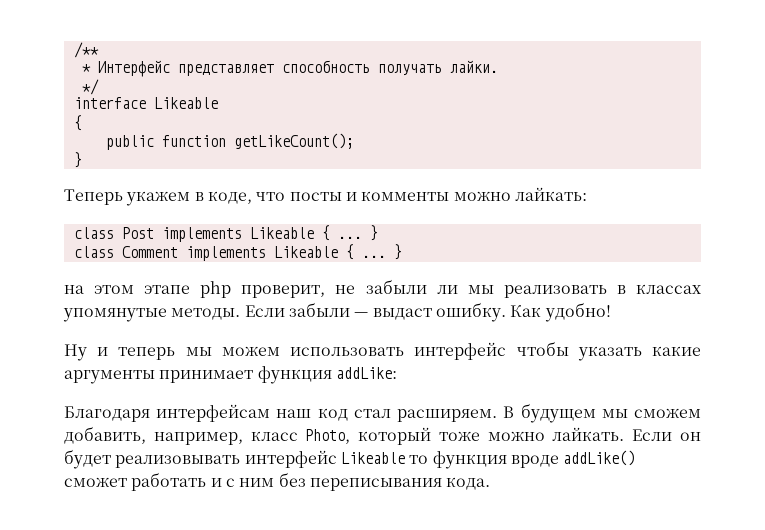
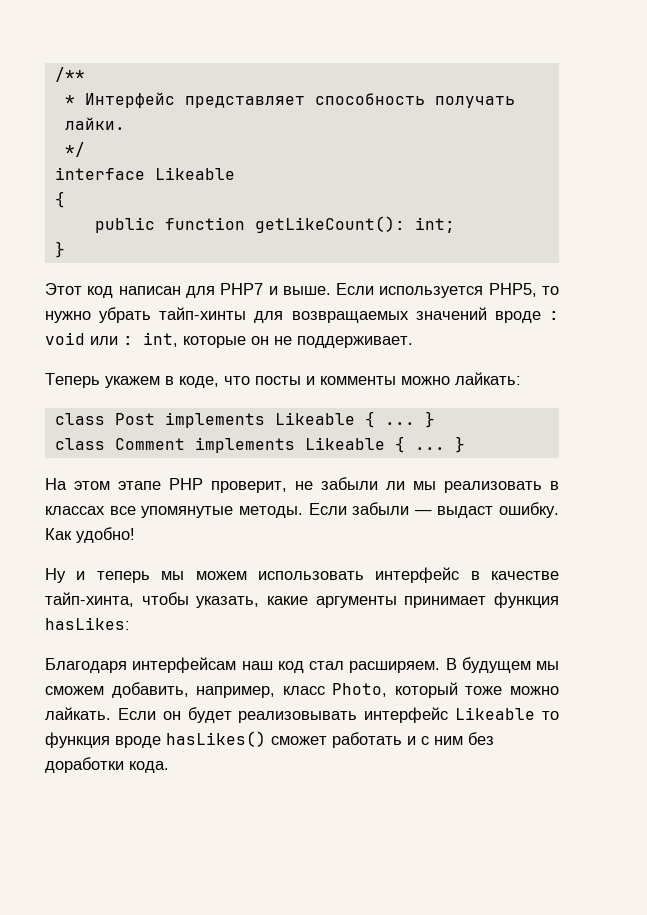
[233,133,354,149] [73,152,82,168] getLikeCount(); // } -> [254,216,455,233] [54,241,65,258] [45,283,560,298] [45,307,559,323] [45,332,413,348] getLikeCount(): int; // } // Этот код написан для PHP7 и выше. Если используется PHP5, то нужно убрать тайп-хинты для возвращаемых значений вроде : void или : int, которые он не поддерживает.
[64,285,84,294] на -> [45,478,67,490] На
[200,281,232,298] php -> [169,478,203,490] PHP
(702, 289) none -> [109,506,136,515] все
[516,341,642,361] чтобы указать -> [470,571,559,580] [45,592,260,608] в качестве тайп-хинта, чтобы указать,
[335,367,397,379] addLike: -> [45,617,130,630] hasLikes:
[563,450,636,466] addLike() -> [166,731,266,747] hasLikes()
[309,478,442,491] переписывания -> [45,757,124,773] доработки

